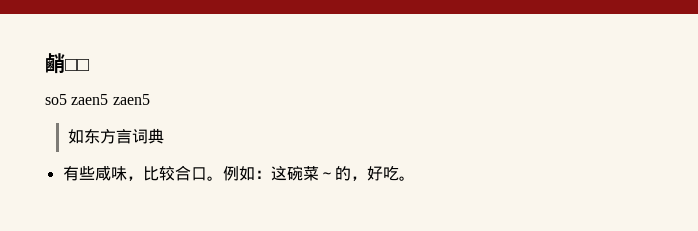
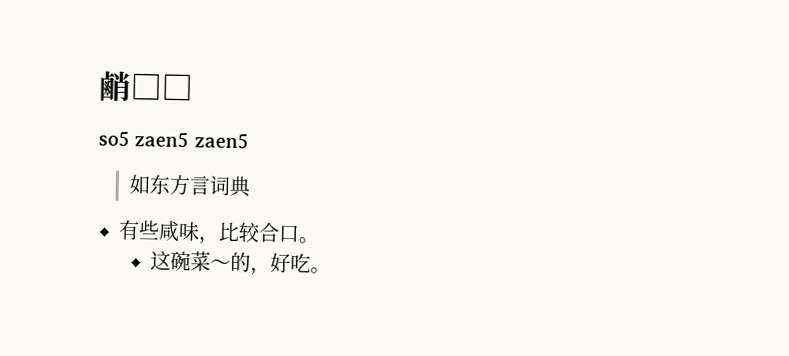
[222,166,271,181] 例如： -> (319, 240) //

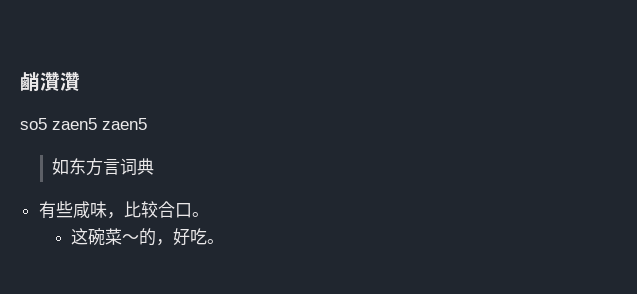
[130,73,193,102] □□ -> [40,72,80,92] 灒灒

